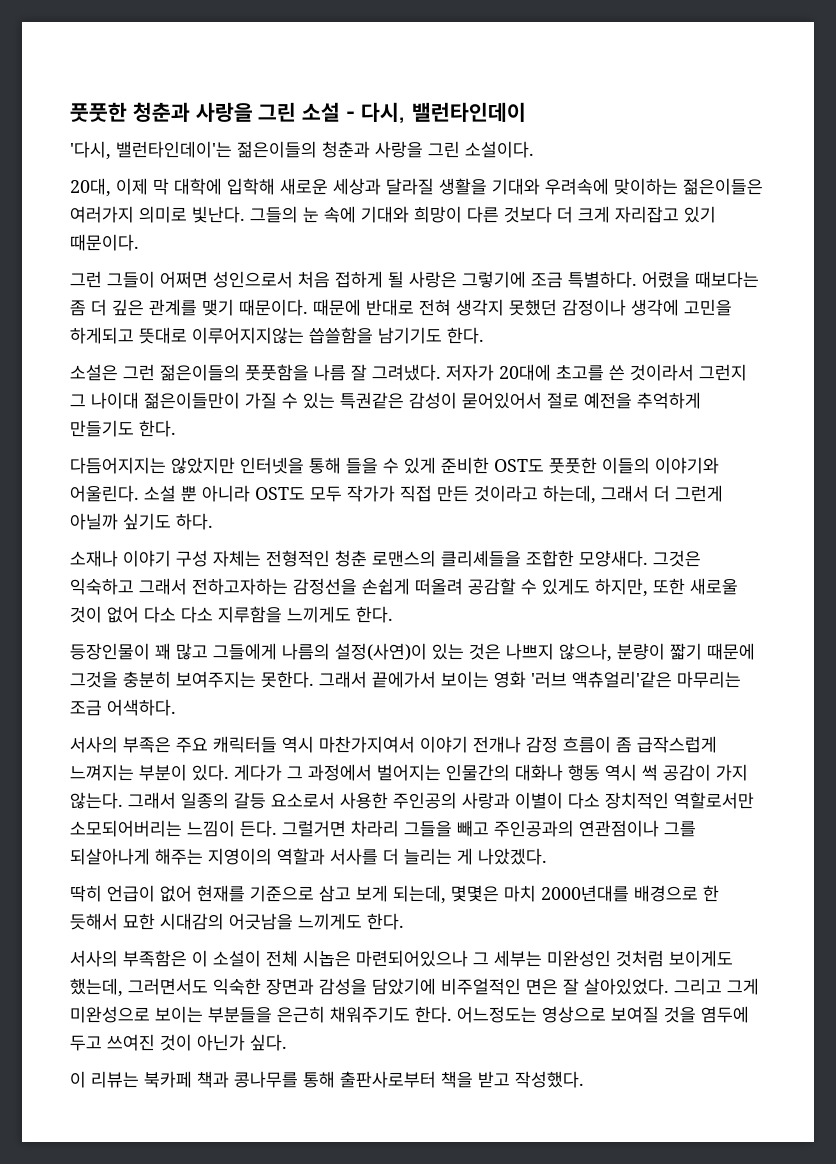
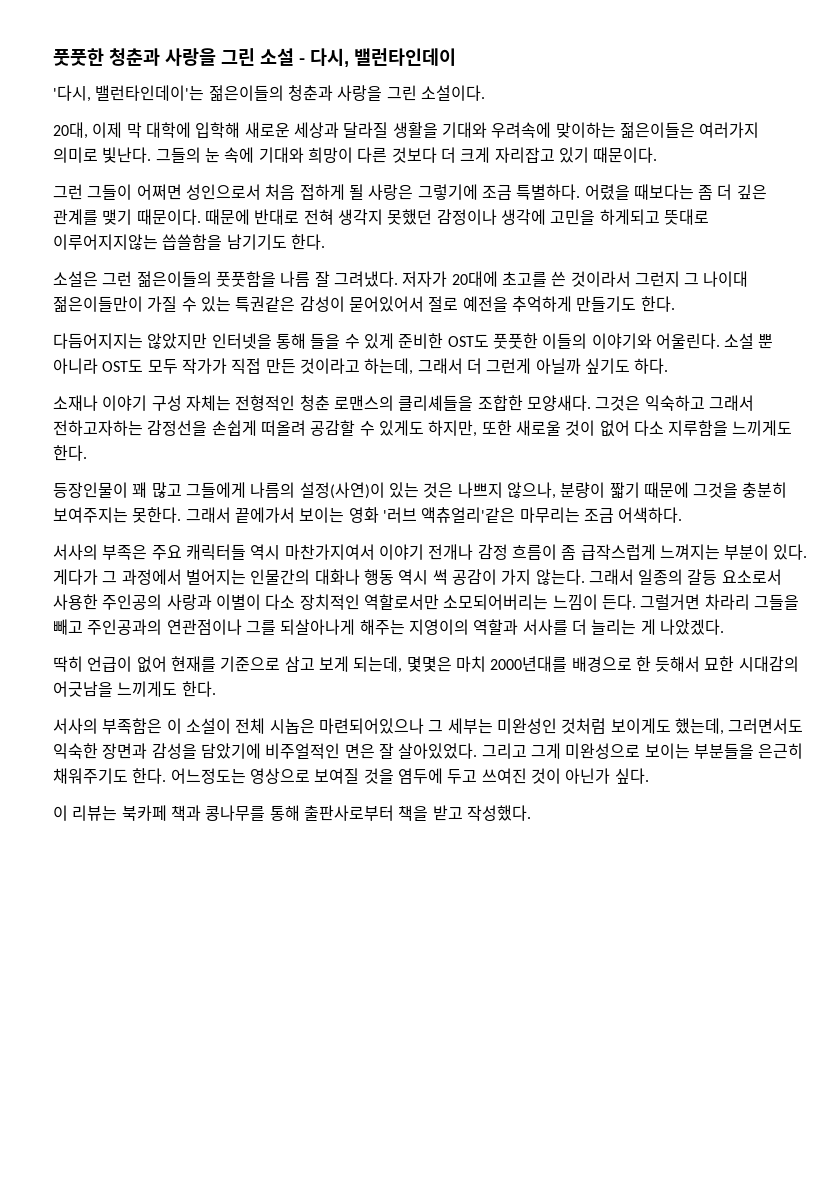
[181,606,213,623] 다소 -> (664, 428) none

